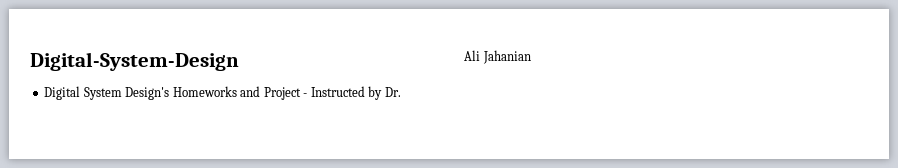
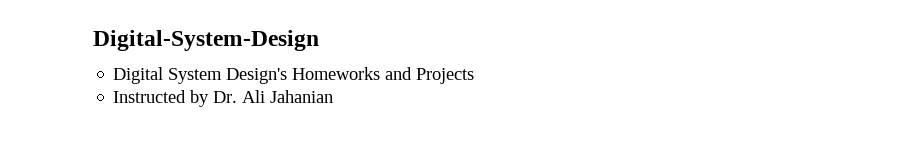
[263,87,308,100] Project - -> [416,68,475,84] Projects //

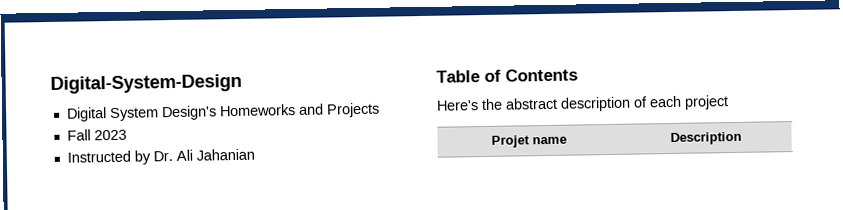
(475, 76) none -> [66,129,127,141] // Fall 2023
(334, 96) none -> [436,68,578,83] [436,95,729,112] [490,135,567,148] [669,131,742,146] // Table of Contents // Here's the abstract description of each project // Projet name | Description

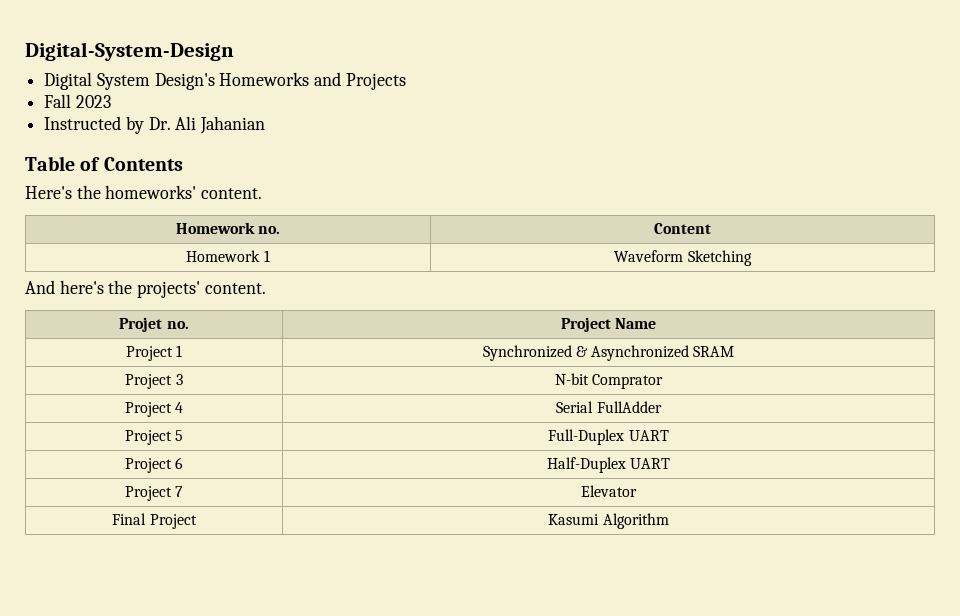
[505,95,729,112] [490,135,567,148] [669,131,742,146] abstract description of each project // Projet name | Description -> [105,185,263,199] [175,222,281,234] [654,223,711,234] [186,250,270,262] [614,250,752,266] [25,280,266,298] [119,317,189,332] [560,317,657,332] [125,345,183,361] [482,345,735,361] [125,374,183,389] [554,373,664,389] [124,402,184,417] [556,401,662,413] [124,430,184,445] [548,429,669,445] [124,457,184,473] [546,457,671,473] [124,486,184,501] [581,485,637,497] [112,513,197,529] [548,513,669,529] homeworks' content. // Homework no. | Content // Homework 1 | Waveform Sketching // And here's the projects' content. // Projet no. | Project Name // Project 1 | Synchronized & Asynchronized SRAM // Project 3 | N-bit Comprator // Project 4 | Serial FullAdder // Project 5 | Full-Duplex UART // Project 6 | Half-Duplex UART // Project 7 | Elevator // Final Project | Kasumi Algorithm

